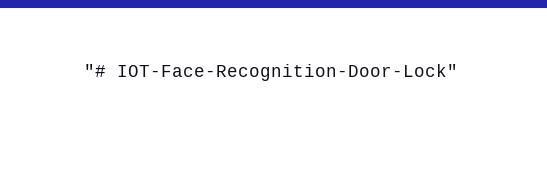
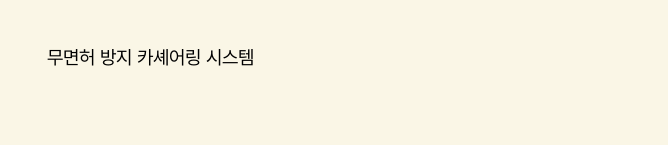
[84,64,458,81] "# IOT-Face-Recognition-Door-Lock" -> [47,49,255,66] 무면허 방지 카셰어링 시스템

